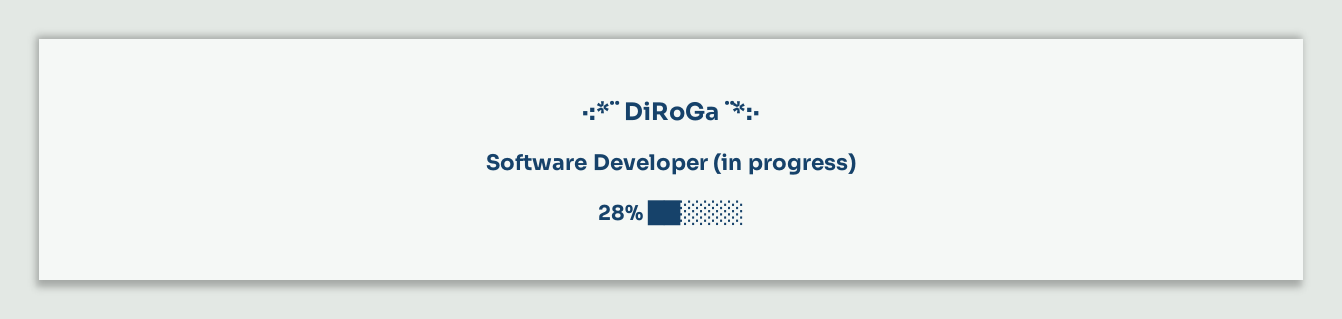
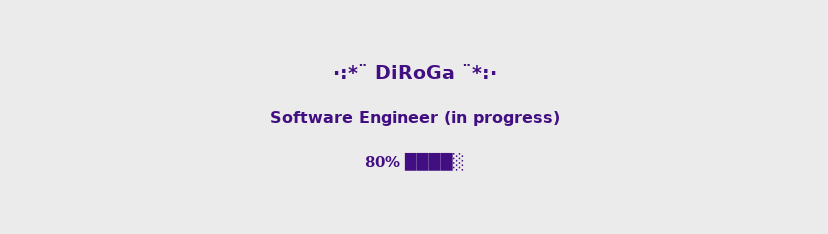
[592,154,708,175] Developer -> [358,111,438,126] Engineer
[597,200,745,226] 28% ██░░░░ -> [364,152,465,171] 80% ████░

